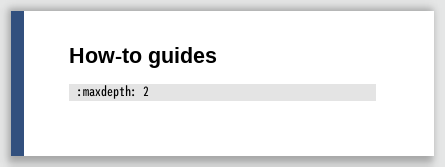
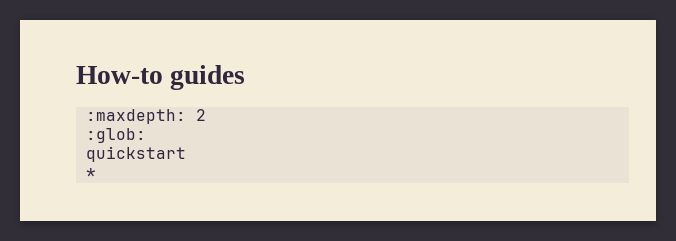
(150, 91) none -> [85,128,146,143] [85,146,186,162] [85,168,96,178] // :glob: // quickstart // *

